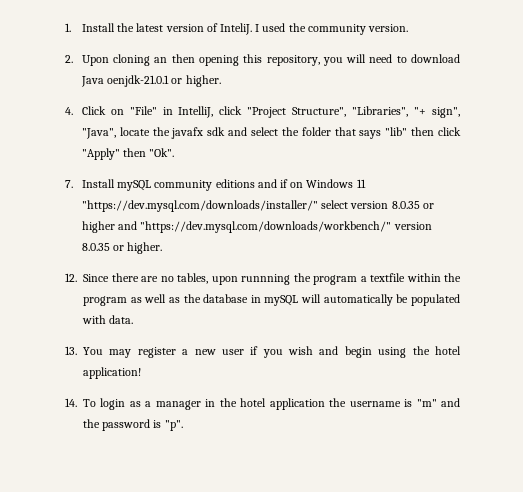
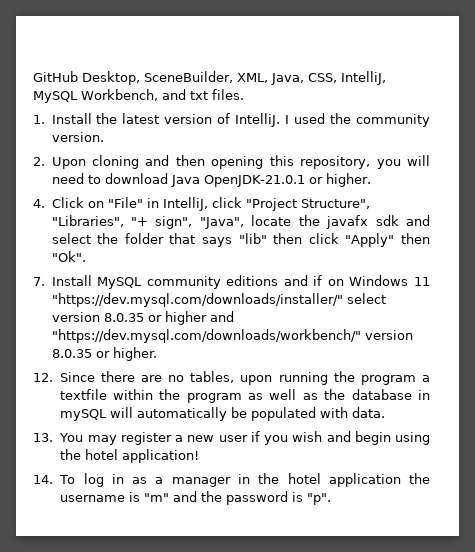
(65, 27) none -> [33,71,386,85] [33,89,244,103] GitHub Desktop, SceneBuilder, XML, Java, CSS, IntelliJ, MySQL Workbench, and txt files. //
[219,23,252,35] InteliJ. -> [235,113,281,127] IntelliJ.
[154,57,168,63] an -> [145,155,170,166] and
[107,75,170,87] oenjdk-21.0.1 -> [203,175,306,187] OpenJDK-21.0.1
[117,180,152,191] mySQL -> [97,277,143,289] MySQL
[241,274,290,285] runnning -> [278,372,328,385] running
[100,398,126,410] login -> [83,473,124,487] log in

